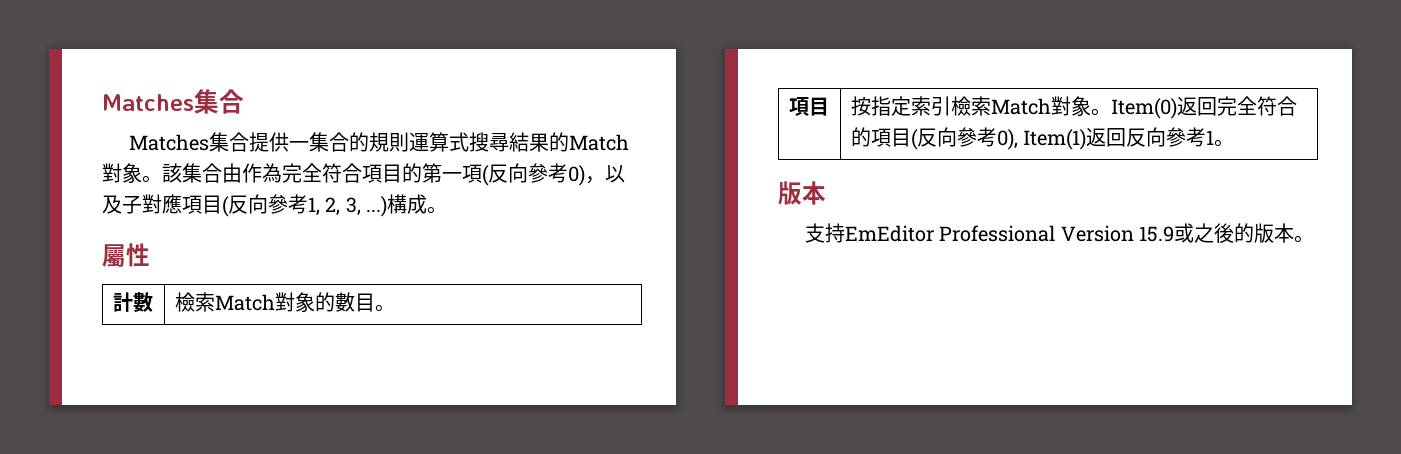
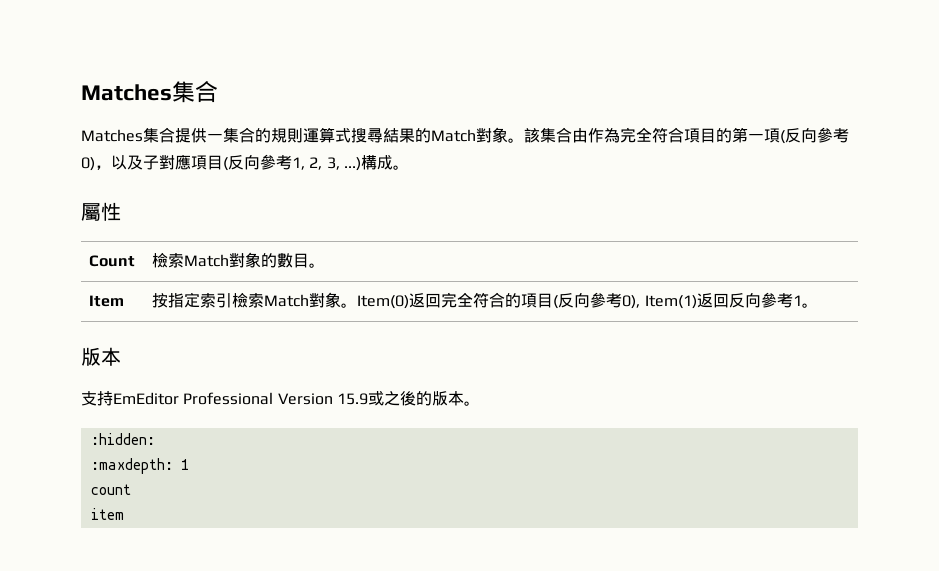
[112,292,153,312] 計數 -> [89,255,136,267] Count
[788,97,829,116] 項目 -> [89,295,125,307] Item
(1315, 239) none -> [90,433,155,445] [90,458,189,474] [90,484,131,495] [90,508,124,520] // :hidden: // :maxdepth: 1 // count // item

